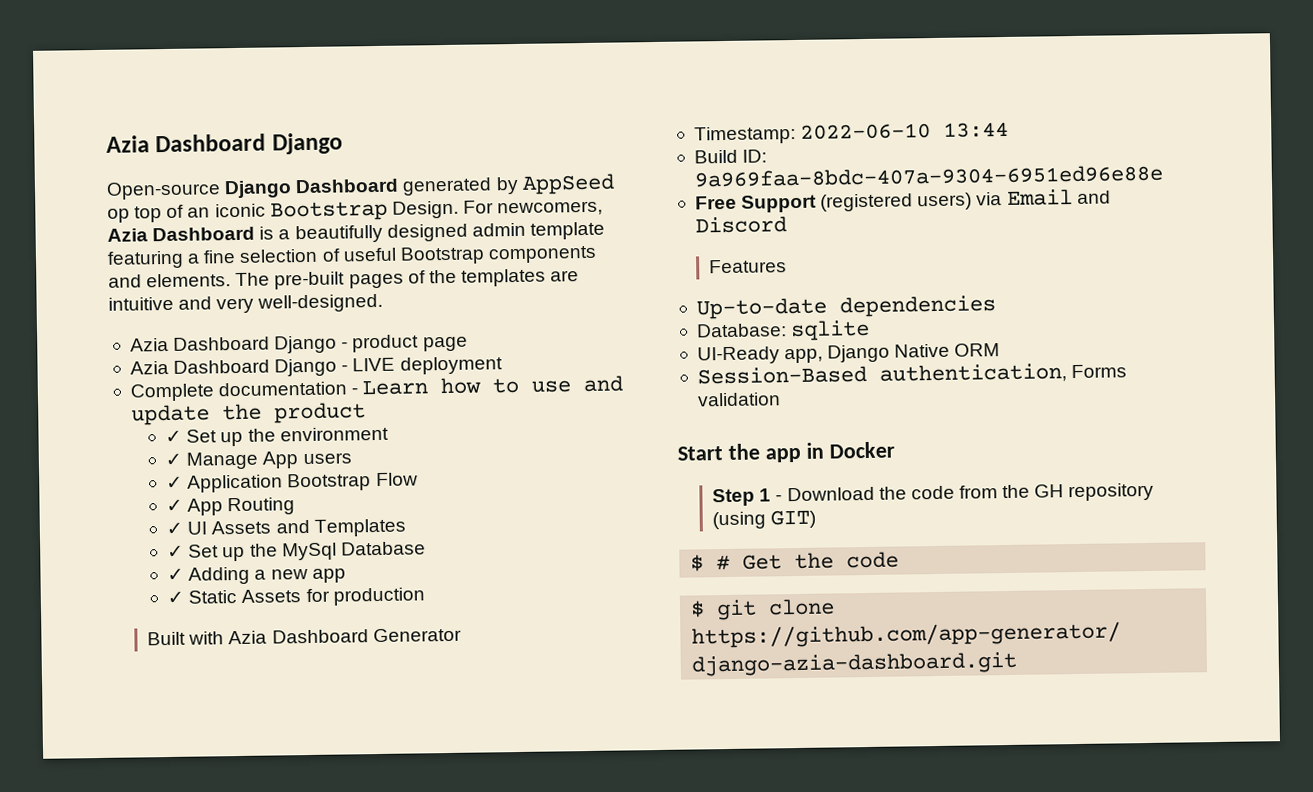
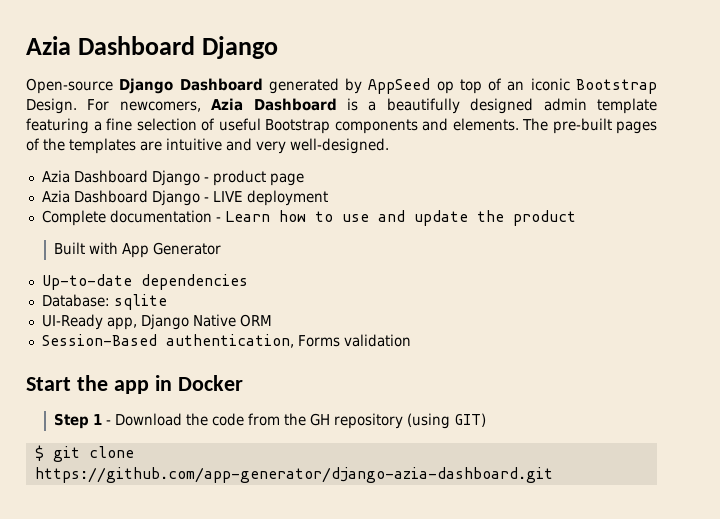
[165,426,389,447] [165,451,352,470] [166,472,418,493] [166,497,296,516] [166,518,406,537] [167,541,426,562] [167,566,346,585] [167,587,425,606] // ✓ Set up the environment // ✓ Manage App users // ✓ Application Bootstrap Flow // ✓ App Routing // ✓ UI Assets and Templates // ✓ Set up the MySql Database // ✓ Adding a new app // ✓ Static Assets for production -> (576, 218) none
[228,629,369,645] Azia Dashboard -> [122,243,150,258] App
[693,121,1010,145] [693,149,768,164] [693,164,1163,188] [694,189,1111,213] [694,216,787,234] [709,259,788,274] // Timestamp: 2022-06-10 13:44 // Build ID: 9a969faa-8bdc-407a-9304-6951ed96e88e // Free Support (registered users) via Email and Discord // Features -> (222, 248) none
[690,551,900,572] // $ # Get the code -> (487, 420) none

